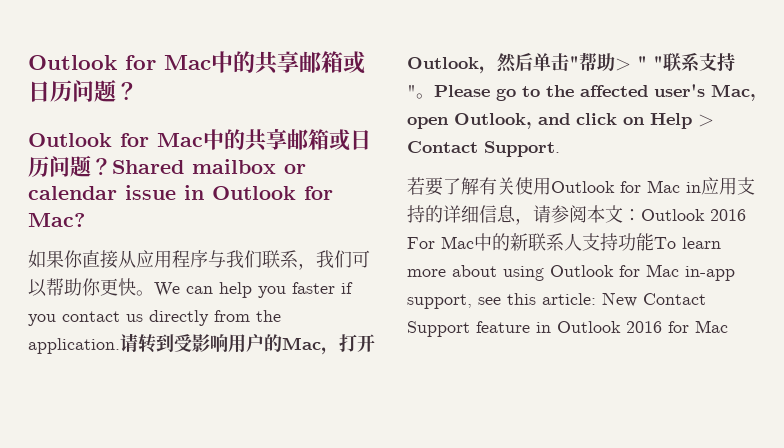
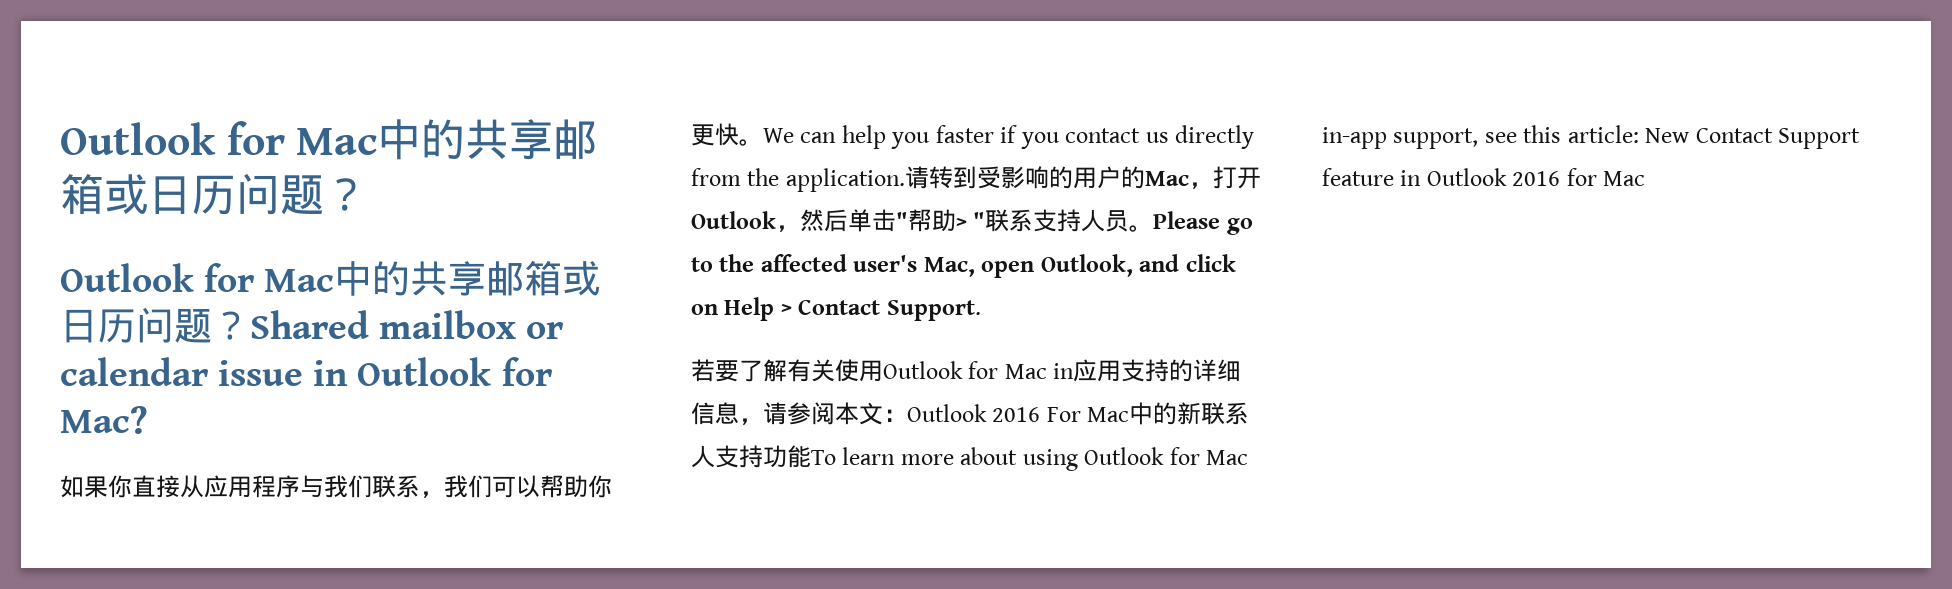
(228, 343) none -> [1048,166,1073,189] 的
[653,56,663,69] " -> (986, 220) none
[407,85,416,97] " -> [1081,210,1130,232] 人员

